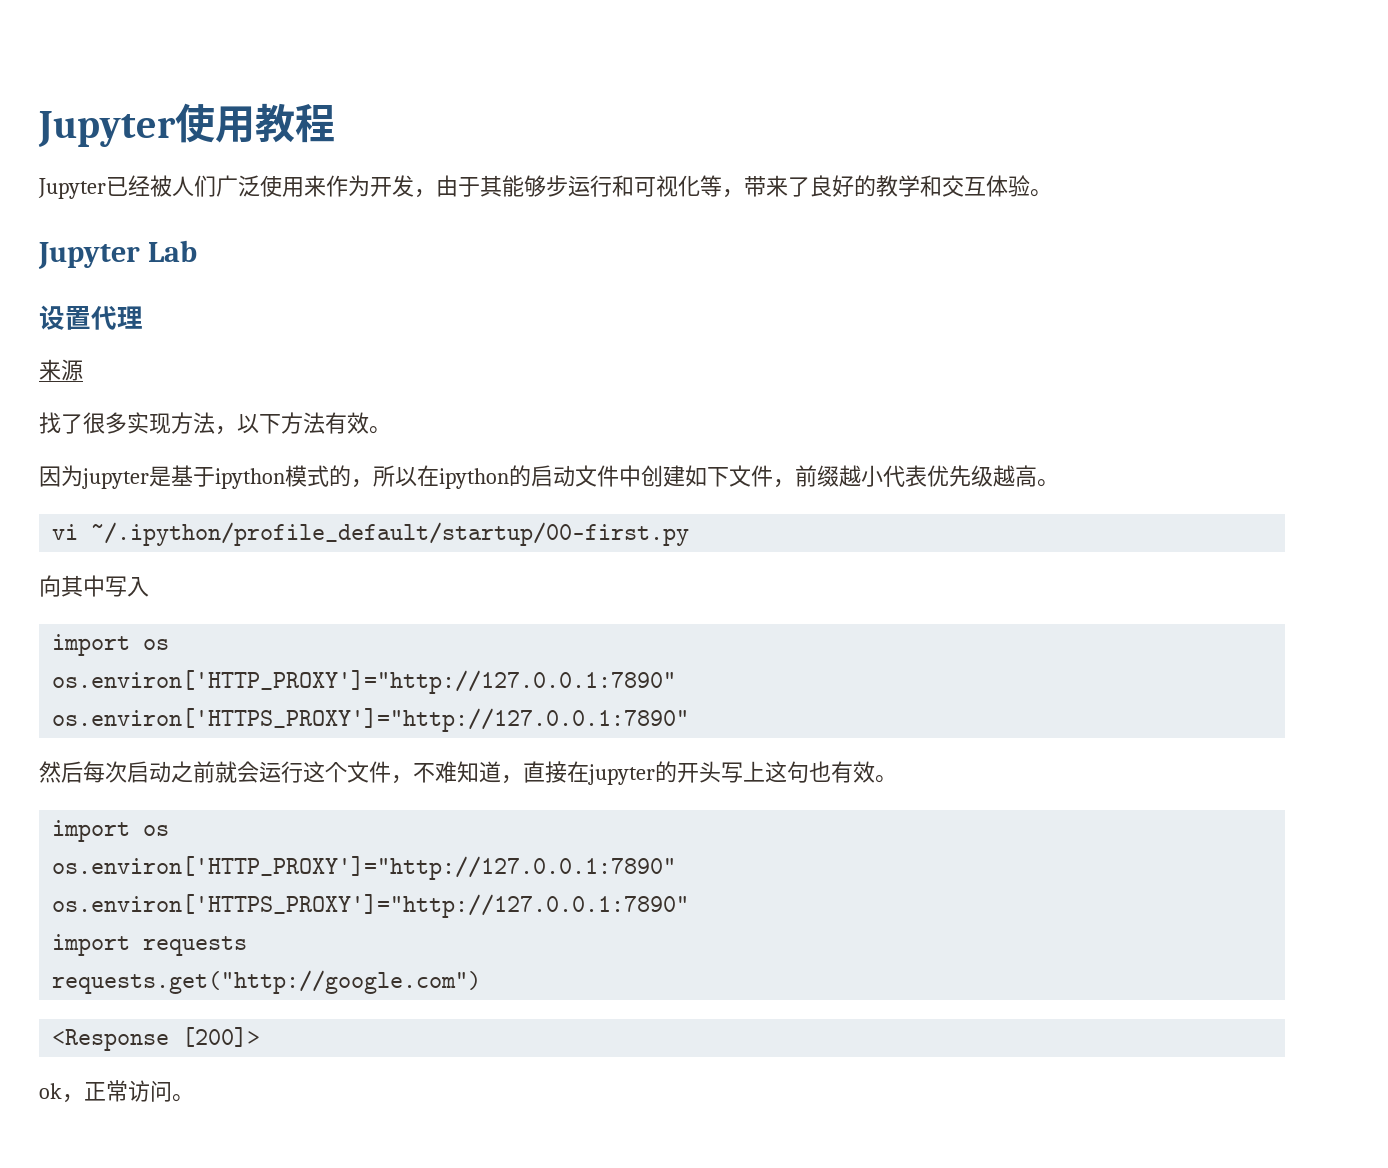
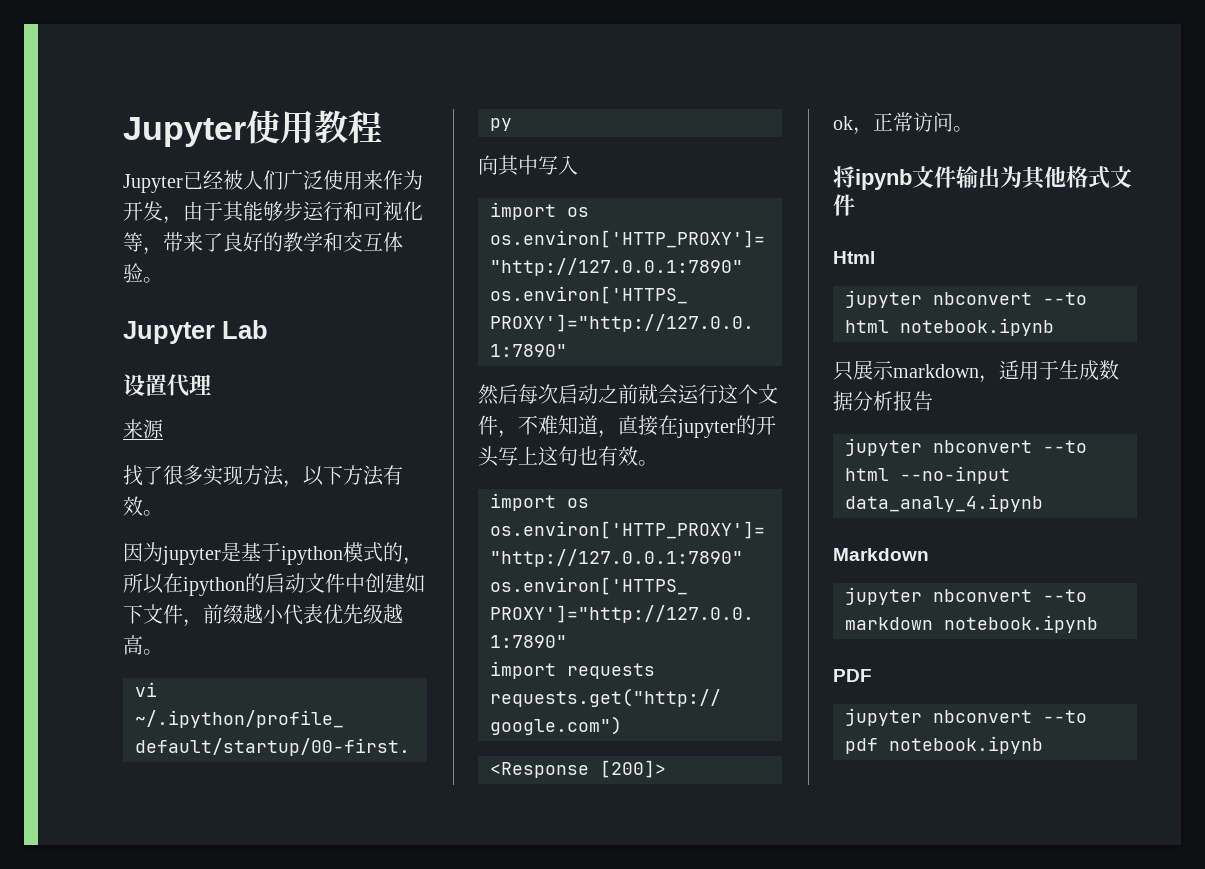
(194, 1098) none -> [833,166,1132,190] [833,194,855,216] [833,251,875,264] [845,290,1087,308] [845,318,1054,336] [833,360,1119,383] [833,391,933,411] [845,438,1087,456] [845,466,1010,484] [845,494,1043,512] [833,548,929,561] [845,587,1087,605] [845,615,1098,633] [833,669,872,682] [845,708,1087,726] [845,736,1043,754] // 将ipynb文件输出为其他格式文件 // Html // jupyter nbconvert --to html notebook.ipynb // 只展示markdown，适用于生成数据分析报告 // jupyter nbconvert --to html --no-input data_analy_4.ipynb // Markdown // jupyter nbconvert --to markdown notebook.ipynb // PDF // jupyter nbconvert --to pdf notebook.ipynb

